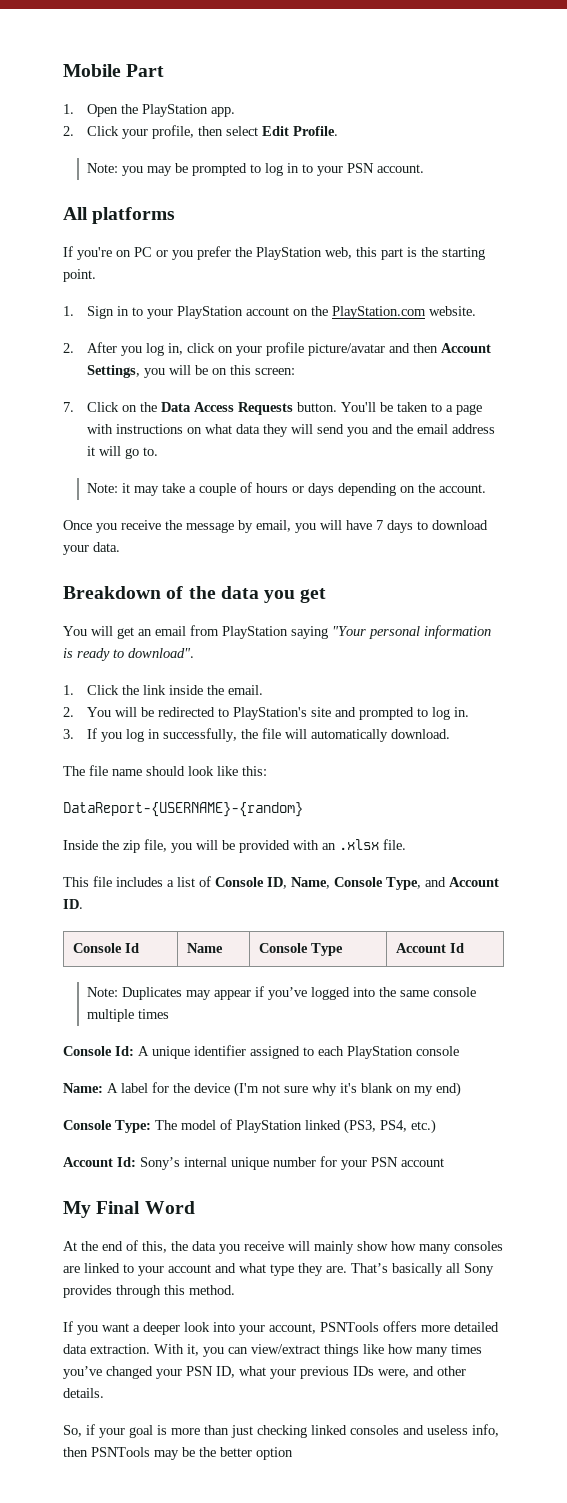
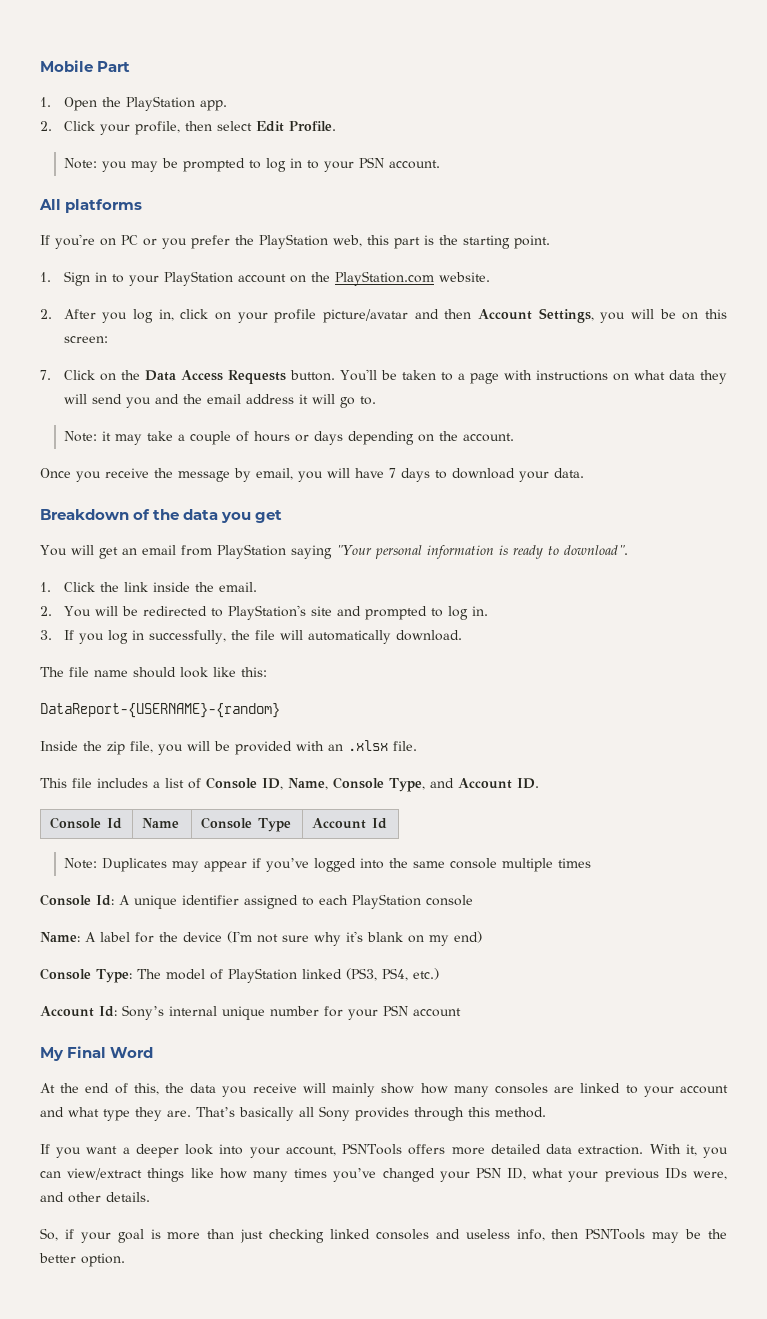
[256,1447,293,1460] option -> [81,1253,125,1267] option.

